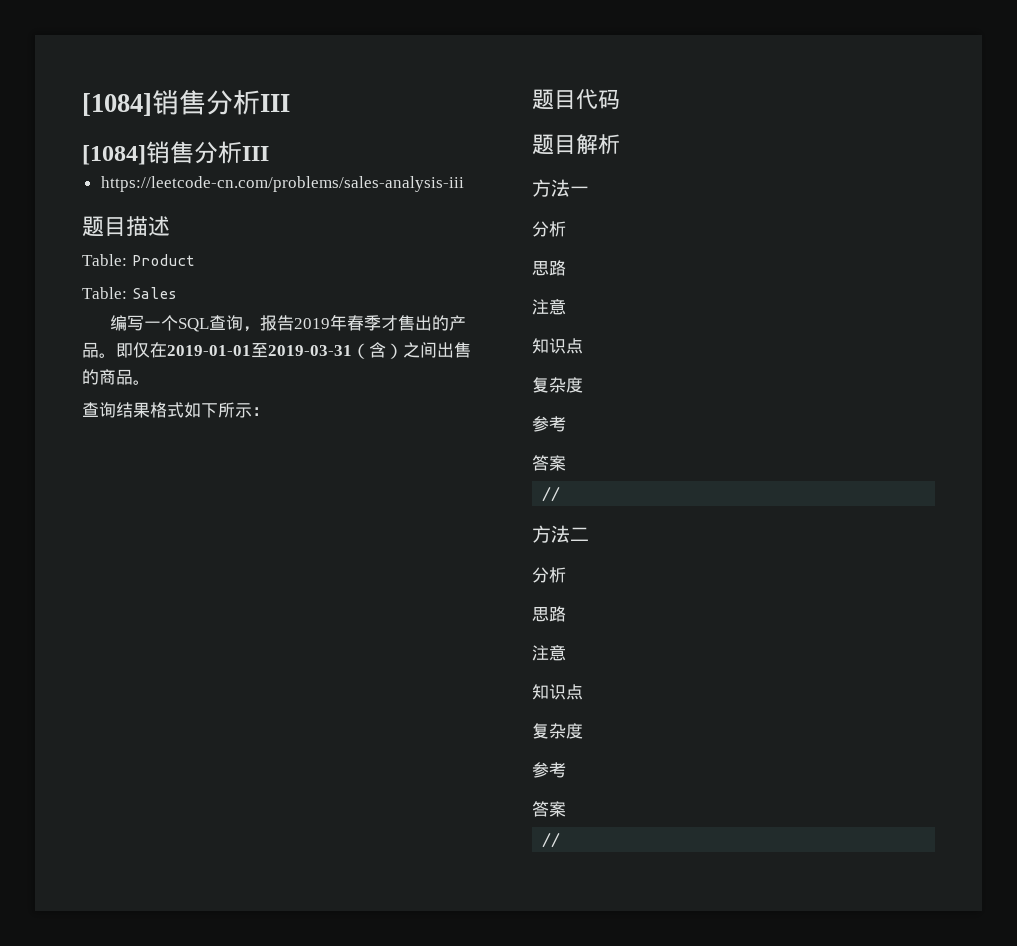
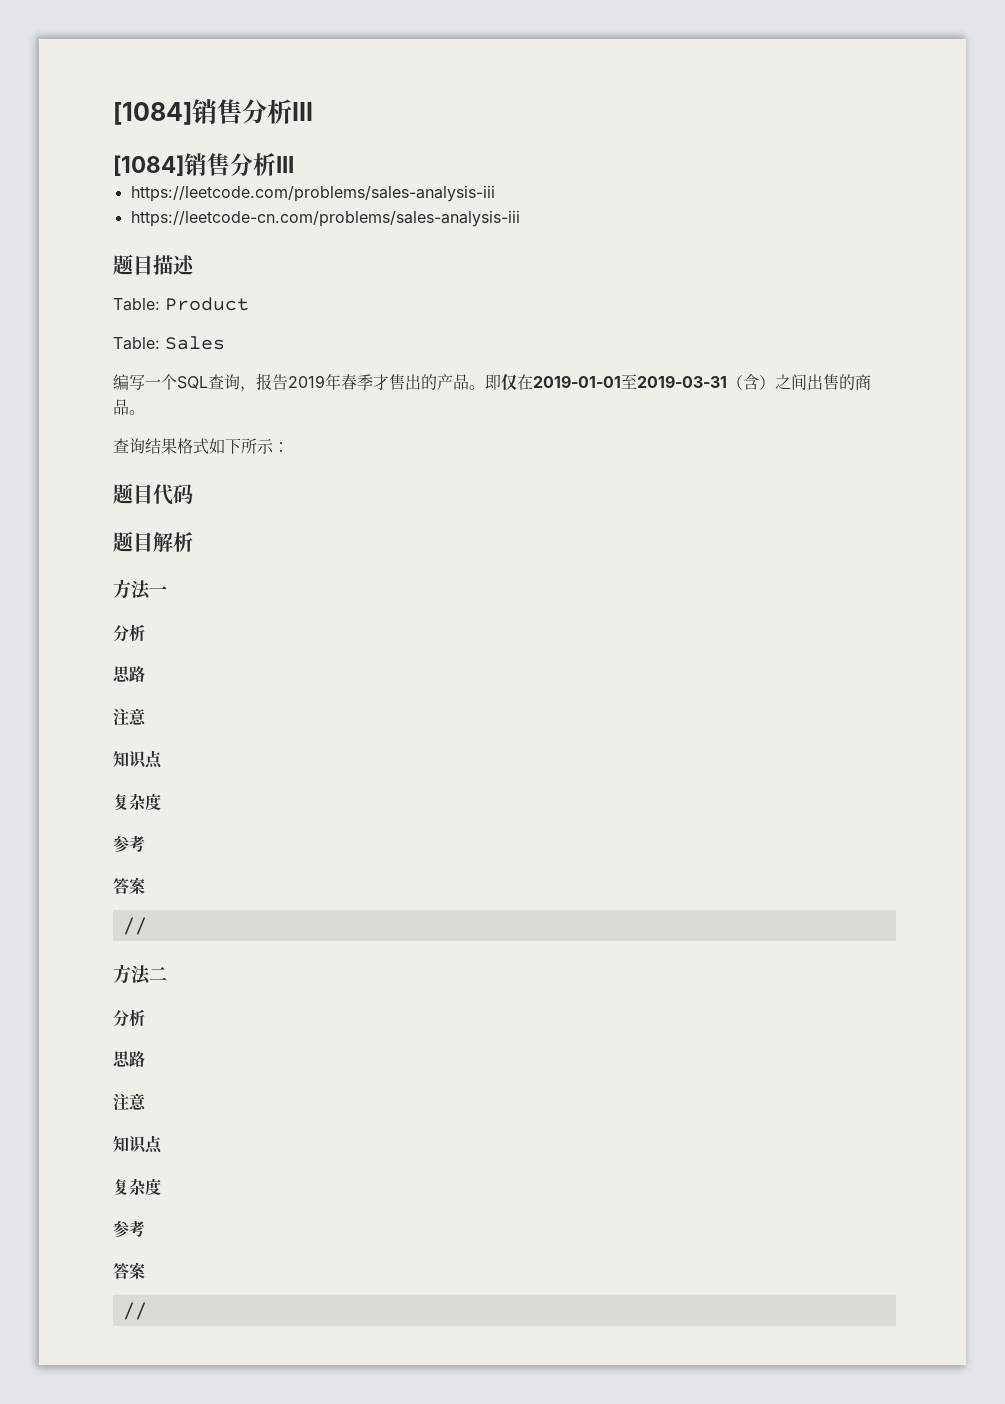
(269, 153) none -> [130,185,495,202] // https://leetcode.com/problems/sales-analysis-iii

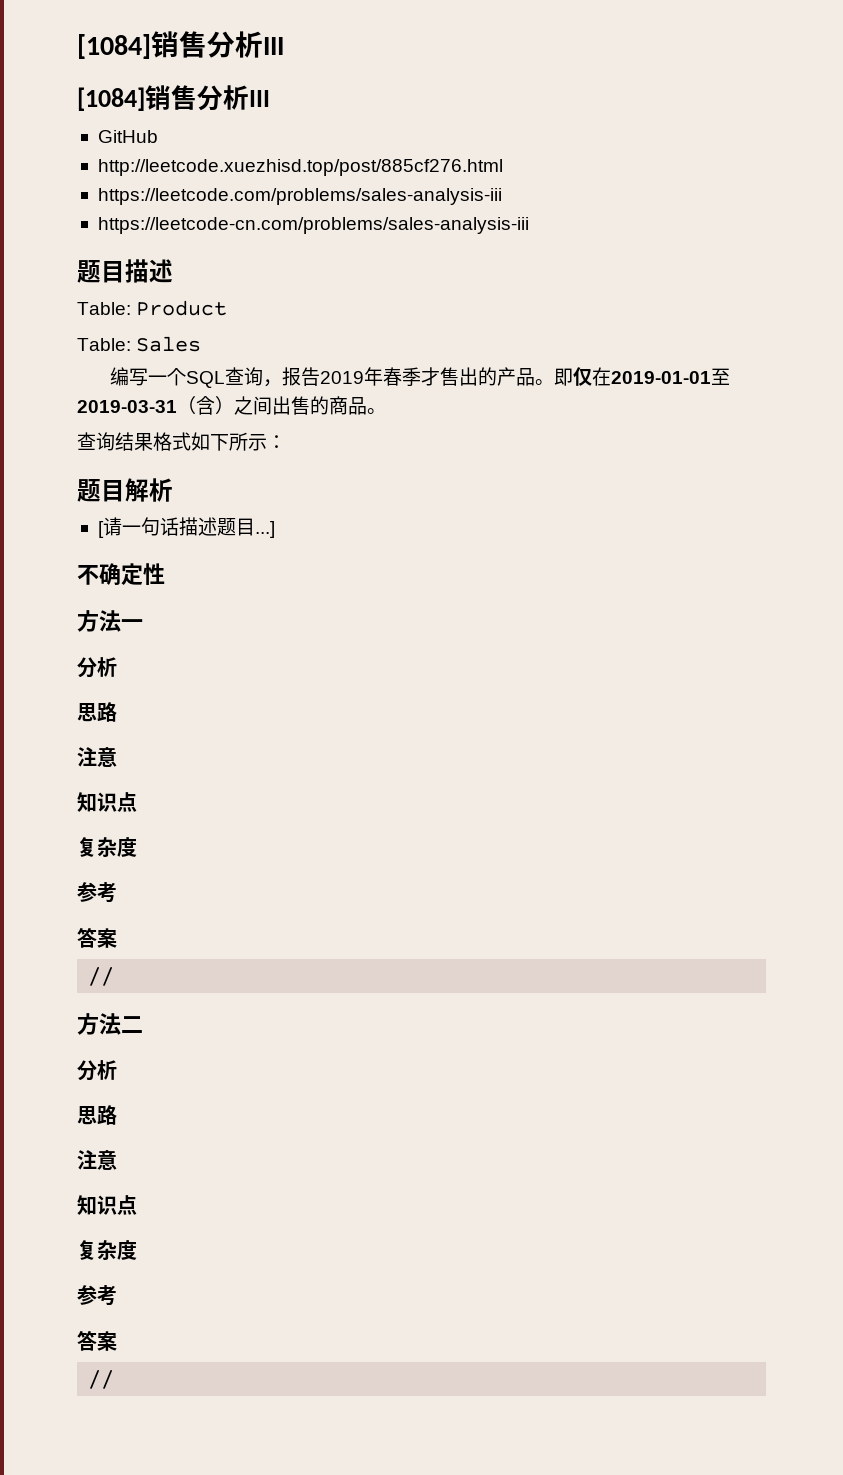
(294, 164) none -> [97,130,158,143] [97,159,503,176] // GitHub // http://leetcode.xuezhisd.top/post/885cf276.html
[153,484,193,505] [113,531,193,552] 代码 // 题目解析 -> [125,478,173,502] [97,517,275,538] [77,563,165,585] 解析 // [请一句话描述题目...] // 不确定性

